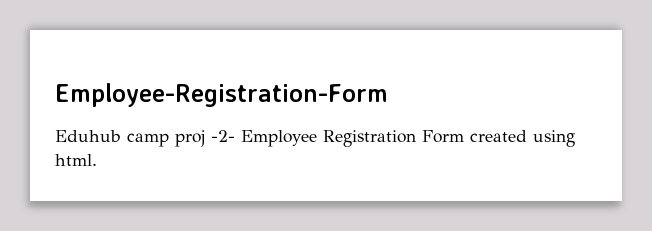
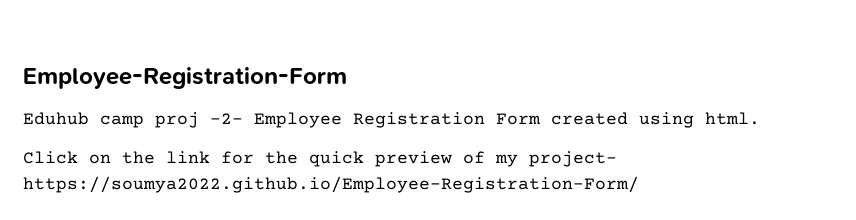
(97, 160) none -> [23,151,617,167] [23,176,639,193] // Click on the link for the quick preview of my project- https://soumya2022.github.io/Employee-Registration-Form/

